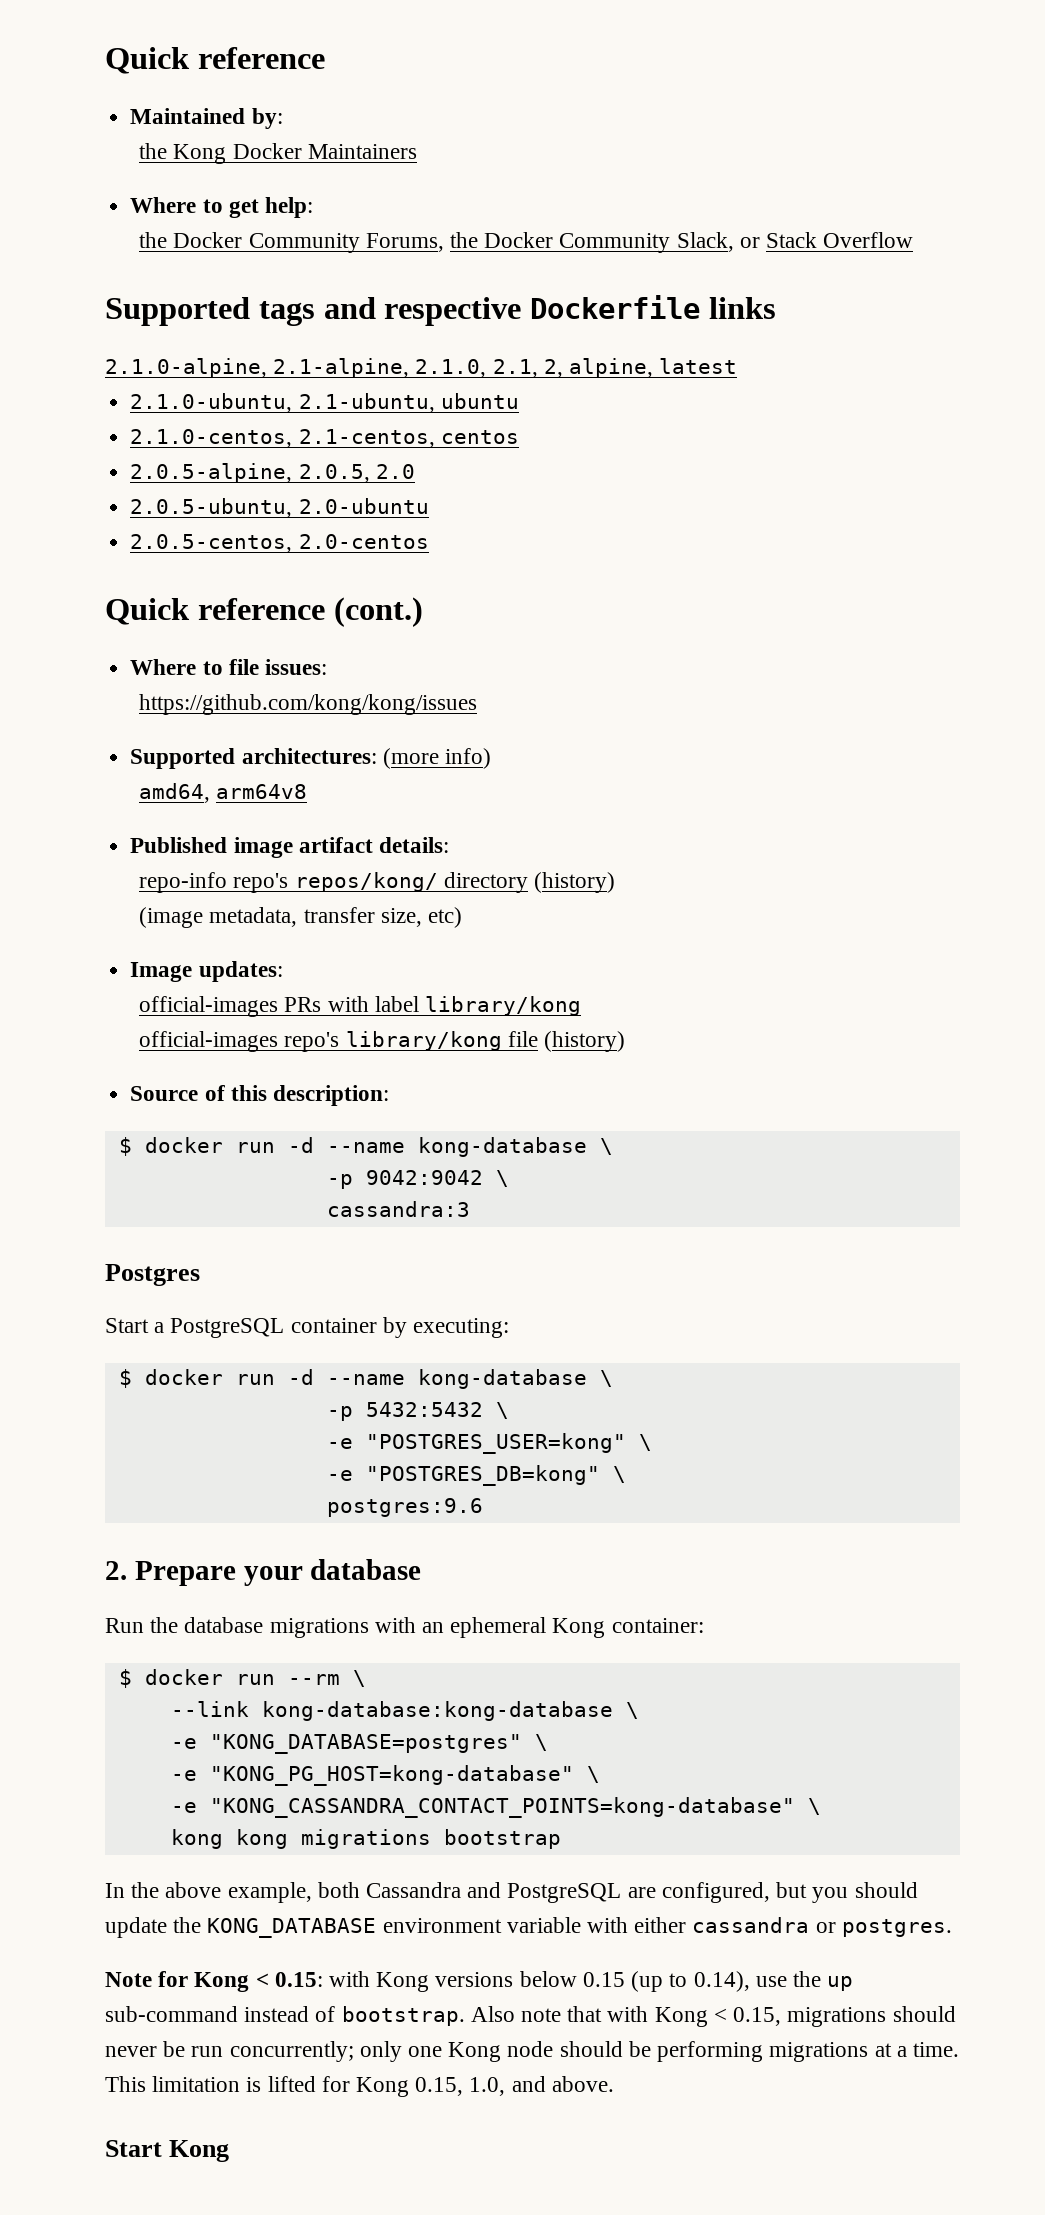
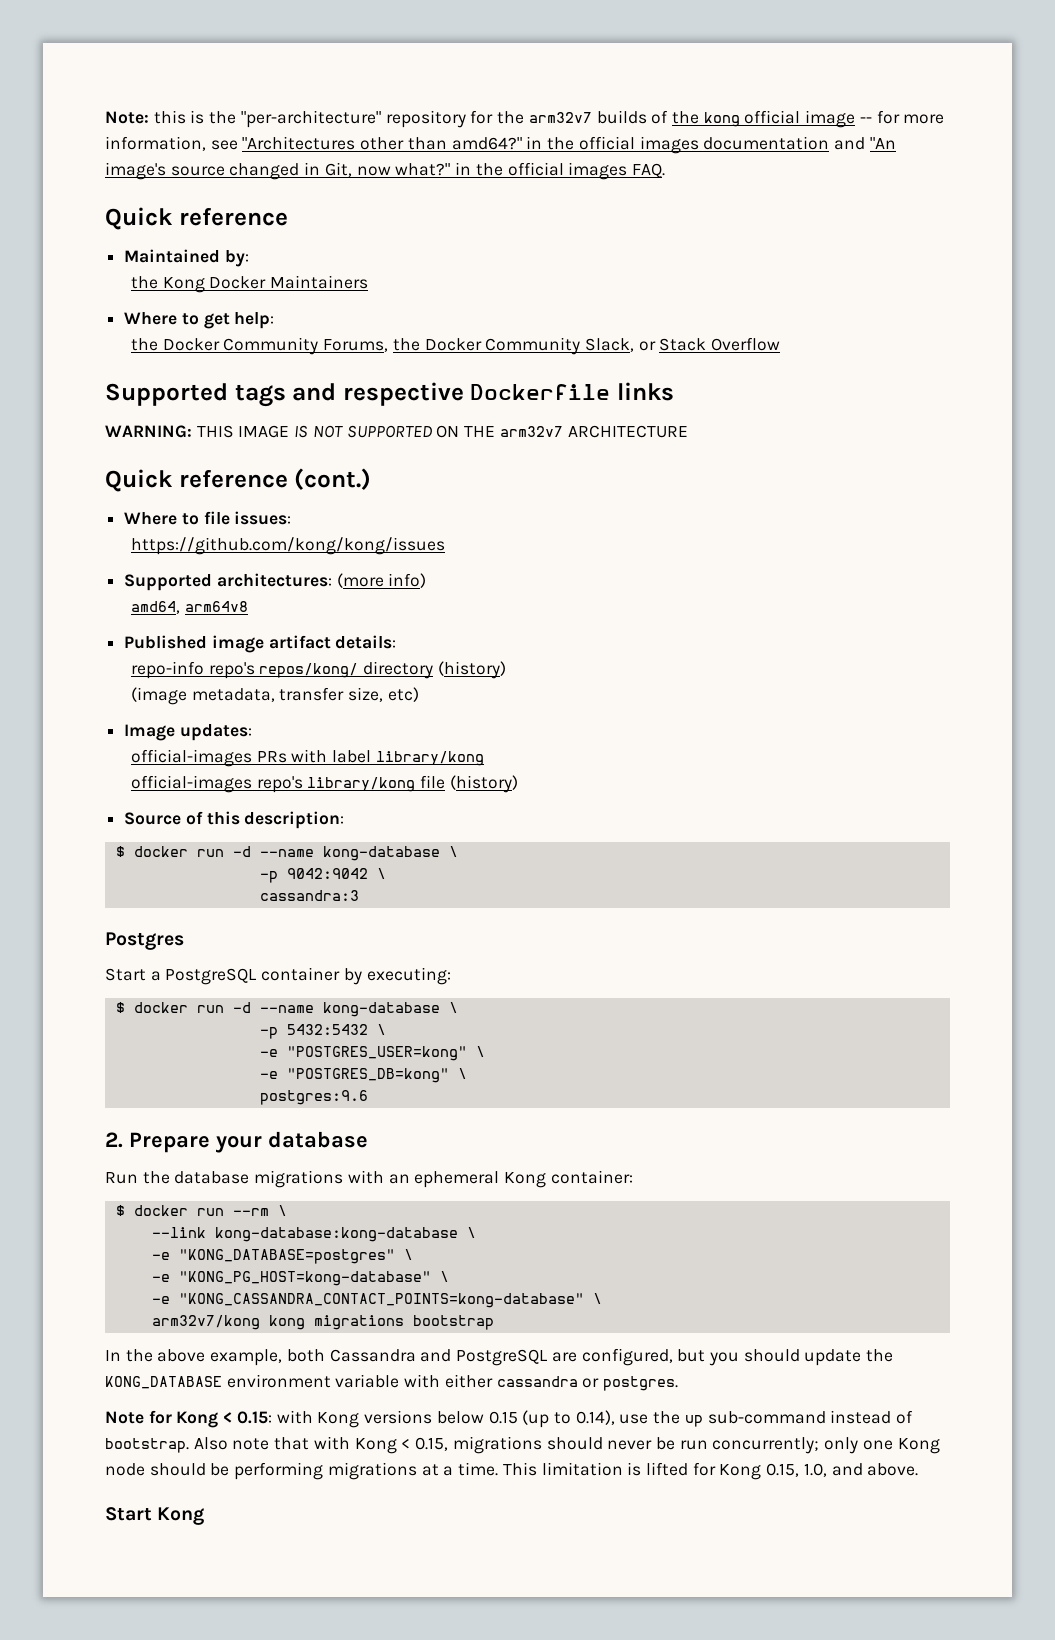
(105, 60) none -> [105,110,945,128] [105,136,896,154] [105,162,665,180] Note: this is the "per-architecture" repository for the arm32v7 builds of the kong official image -- for more information, see "Architectures other than amd64?" in the official images documentation and "An image's source changed in Git, now what?" in the official images FAQ. //
[105,358,738,378] [130,393,519,413] [130,429,519,448] [130,463,415,483] [130,498,429,518] [130,534,429,553] 2.1.0-alpine, 2.1-alpine, 2.1.0, 2.1, 2, alpine, latest // 2.1.0-ubuntu, 2.1-ubuntu, ubuntu // 2.1.0-centos, 2.1-centos, centos // 2.0.5-alpine, 2.0.5, 2.0 // 2.0.5-ubuntu, 2.0-ubuntu // 2.0.5-centos, 2.0-centos -> [105,425,688,438] WARNING: THIS IMAGE IS NOT SUPPORTED ON THE arm32v7 ARCHITECTURE
[170,1829,223,1849] kong -> [151,1315,260,1330] arm32v7/kong

